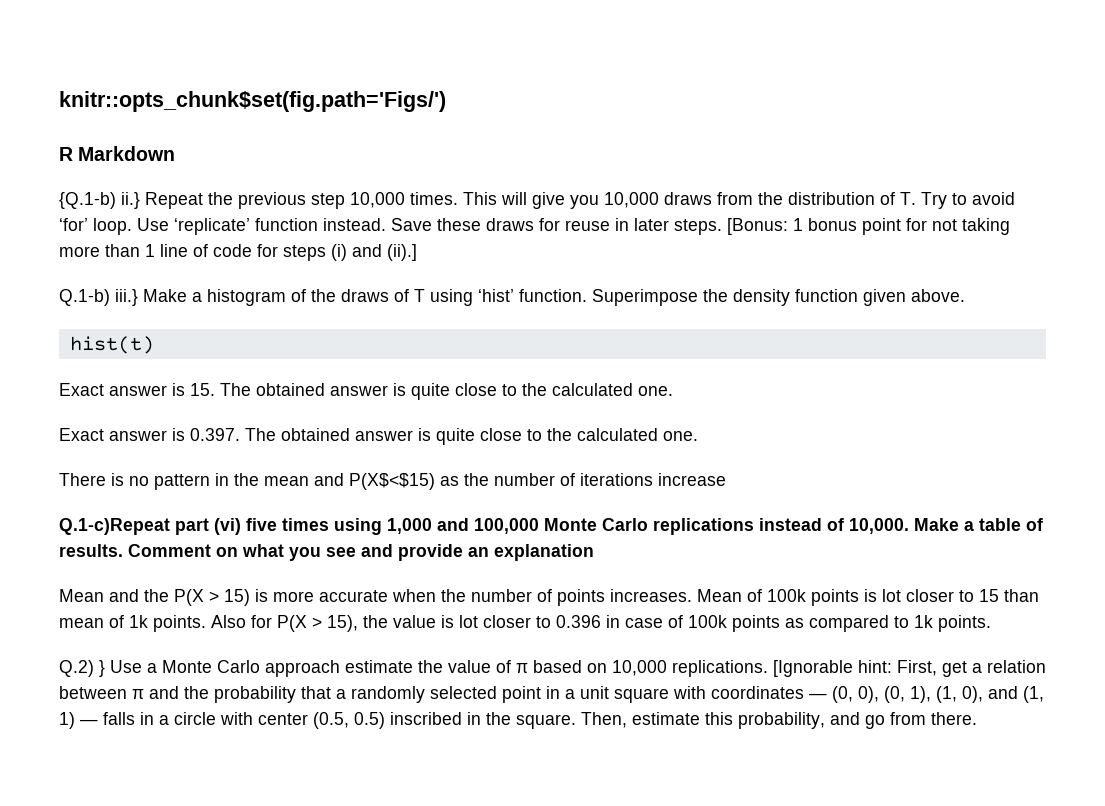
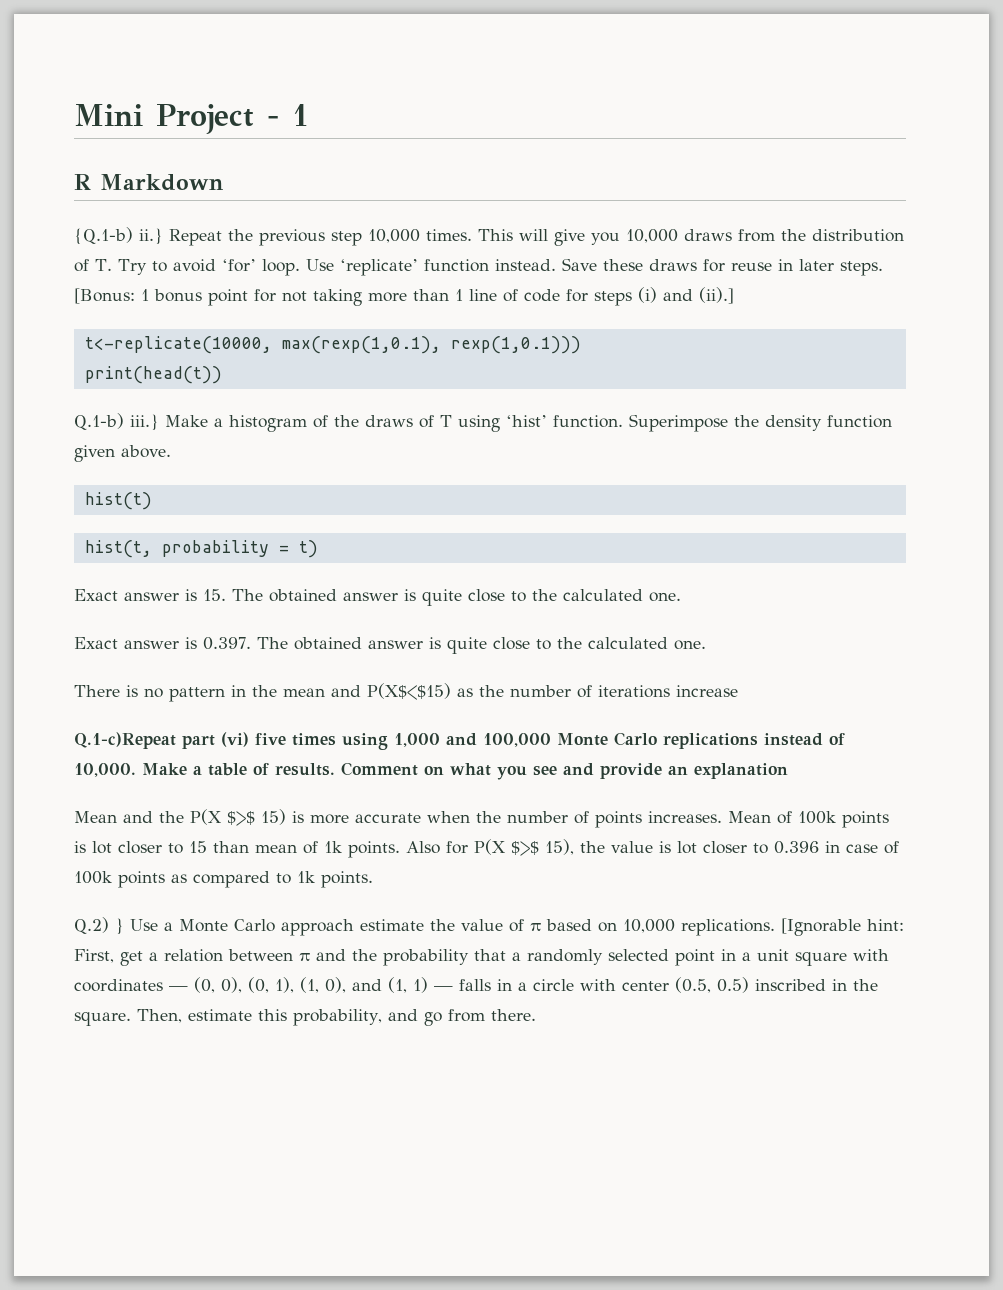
[59,91,446,112] knitr::opts_chunk$set(fig.path='Figs/') -> [74,104,309,134] Mini Project - 1
(417, 252) none -> [84,336,581,354] [84,366,222,384] // t<-replicate(10000, max(rexp(1,0.1), rexp(1,0.1))) // print(head(t))
(154, 345) none -> [84,540,318,558] // hist(t, probability = t)
[209,591,219,602] > -> [227,811,255,826] $>$
[312,617,322,628] > -> [511,841,539,856] $>$

